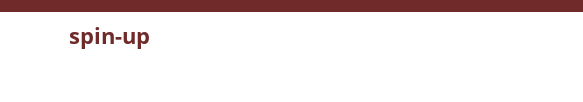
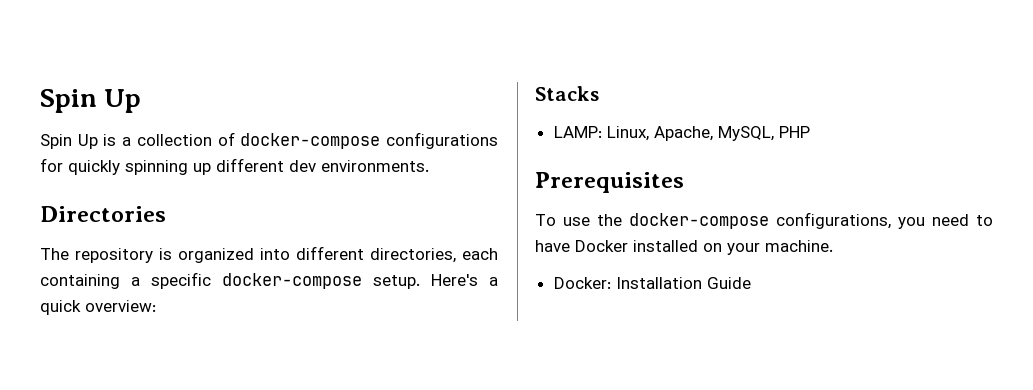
[69,27,150,49] spin-up -> [40,89,142,113] [40,132,498,149] [40,158,429,175] [40,206,166,222] [40,246,498,263] [40,272,498,289] [40,300,156,315] [535,86,599,101] [553,126,810,141] [535,172,684,193] [535,212,993,229] [535,240,833,255] [553,277,751,289] Spin Up // Spin Up is a collection of docker-compose configurations for quickly spinning up different dev environments. // Directories // The repository is organized into different directories, each containing a specific docker-compose setup. Here's a quick overview: // Stacks // LAMP: Linux, Apache, MySQL, PHP // Prerequisites // To use the docker-compose configurations, you need to have Docker installed on your machine. // Docker: Installation Guide

